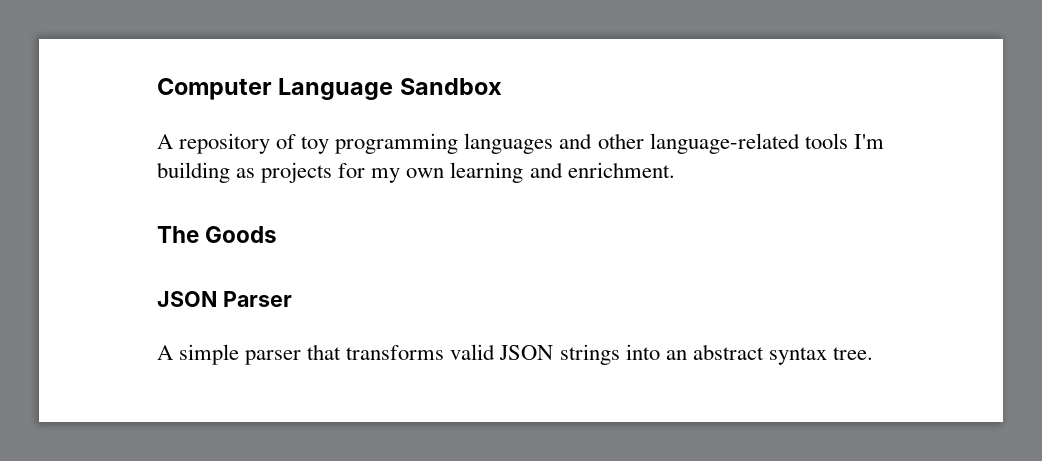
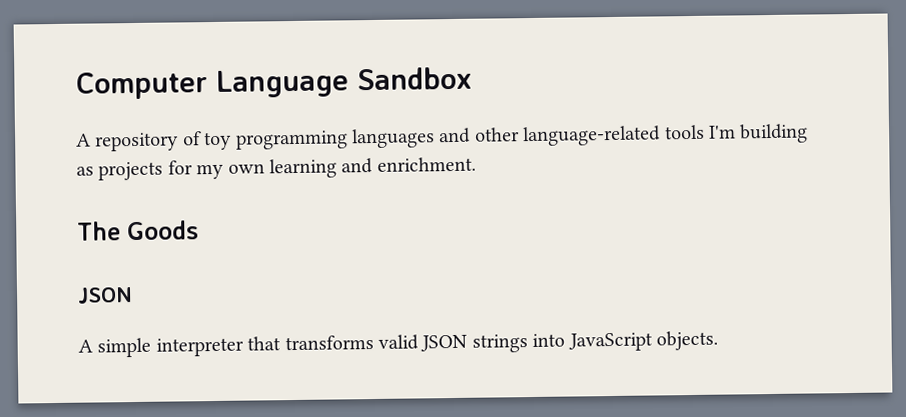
[222,291,292,307] Parser -> (133, 295) none
[245,350,302,365] parser -> [155,337,244,357] interpreter
[665,344,873,365] an abstract syntax tree. -> [567,330,718,352] JavaScript objects.

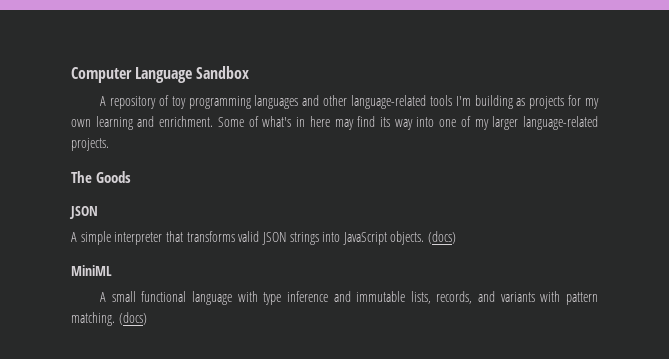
(476, 164) none -> [217,116,599,130] [71,138,109,151] Some of what's in here may find its way into one of my larger language-related projects.
(718, 340) none -> [428,231,457,244] [71,265,112,276] [100,291,598,305] [71,312,147,326] (docs) // MiniML // A small functional language with type inference and immutable lists, records, and variants with pattern matching. (docs)

